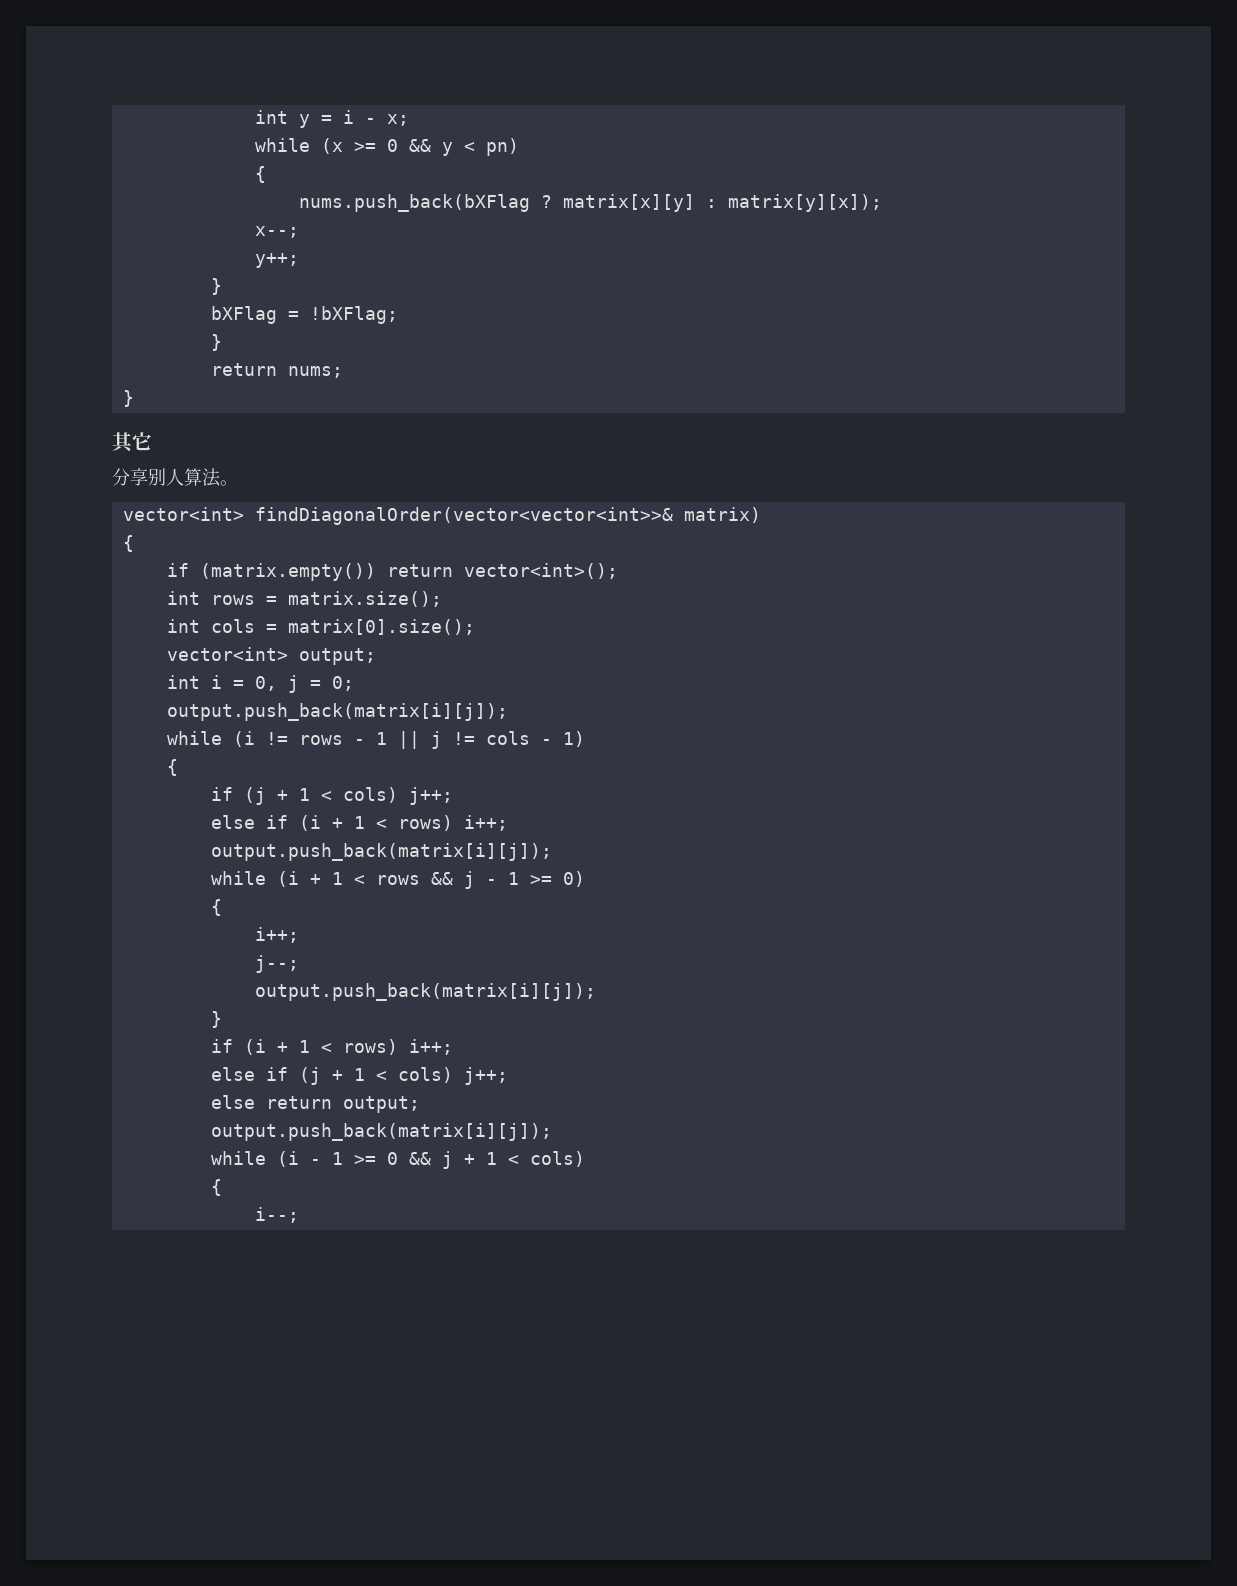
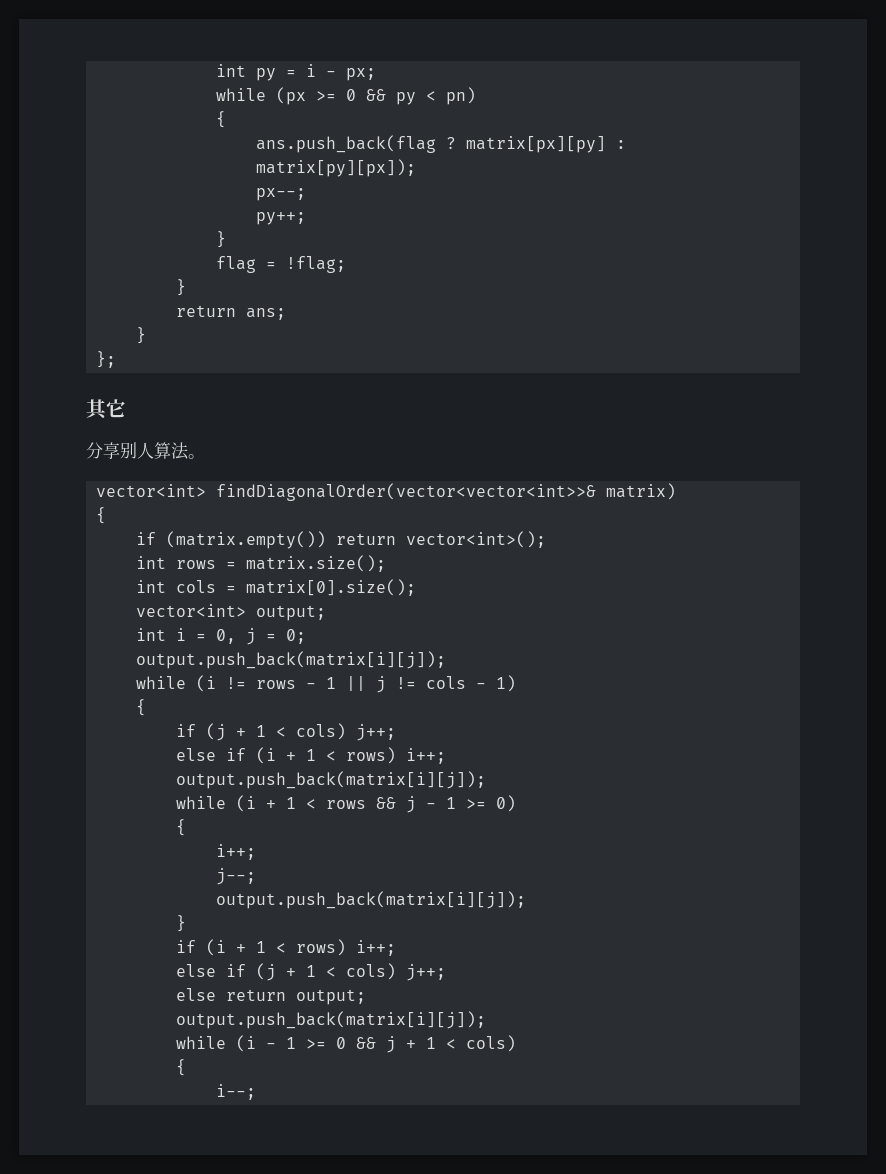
[254,110,310,128] int y -> [216,64,277,81] int py
[386,114,409,126] [254,138,453,156] x; // while (x >= 0 && y -> [346,68,377,81] [216,87,417,105] px; // while (px >= 0 && py
[298,194,882,212] [254,226,299,238] [254,253,299,268] [210,278,222,295] [210,306,398,324] nums.push_back(bXFlag ? matrix[x][y] : matrix[y][x]); // x--; // y++; // } // bXFlag = !bXFlag; -> [256,135,627,153] [256,159,417,177] [256,188,307,201] [256,212,307,225] [216,231,227,248] [216,256,347,273] ans.push_back(flag ? matrix[px][py] : matrix[py][px]); // px--; // py++; // } // flag = !flag;
[287,366,343,378] [122,390,134,407] nums; // } -> [246,308,287,320] [136,327,147,344] [96,351,117,368] ans; // } // };

